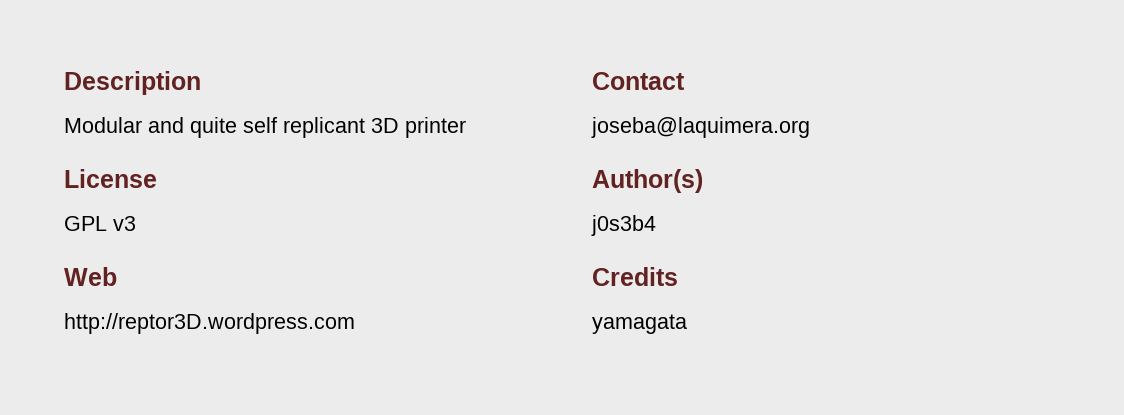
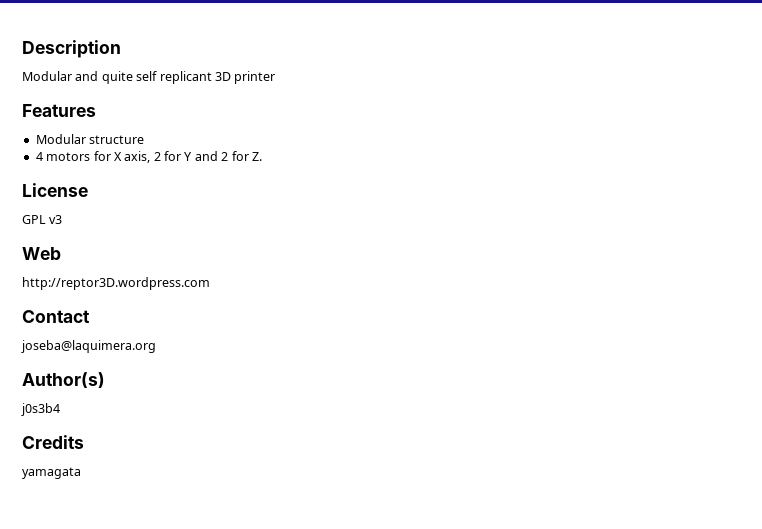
(466, 127) none -> [22,104,96,117] [35,134,145,144] [35,151,262,163] // Features // Modular structure // 4 motors for X axis, 2 for Y and 2 for Z.

